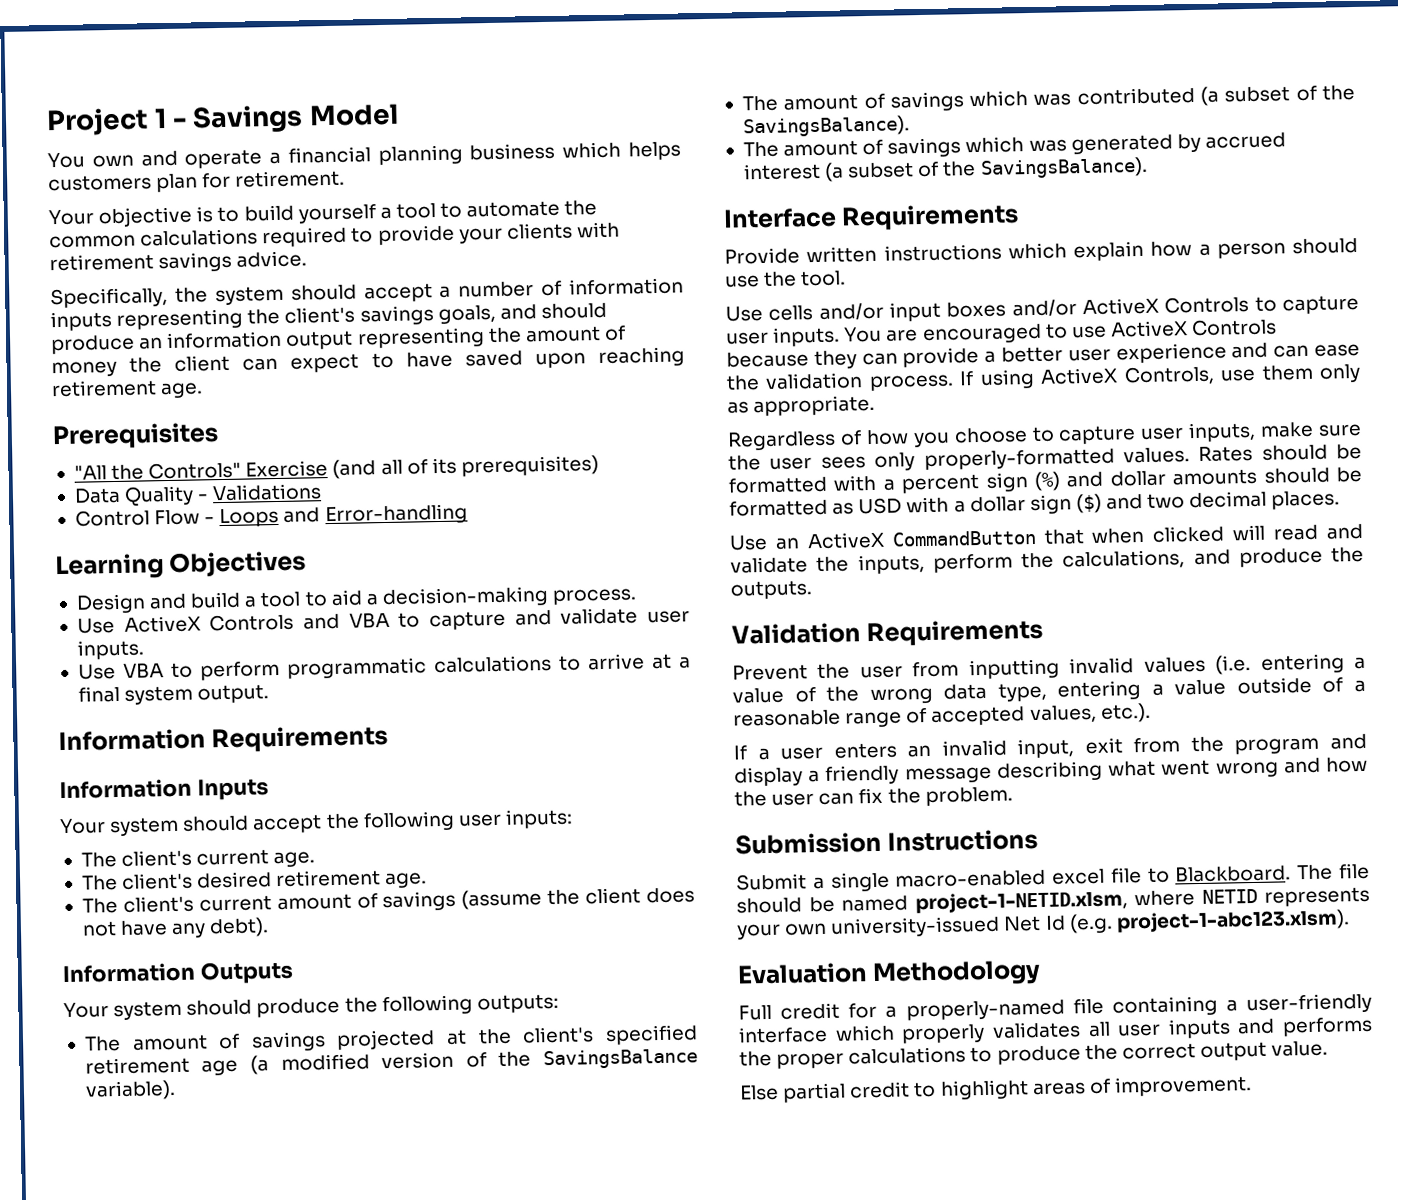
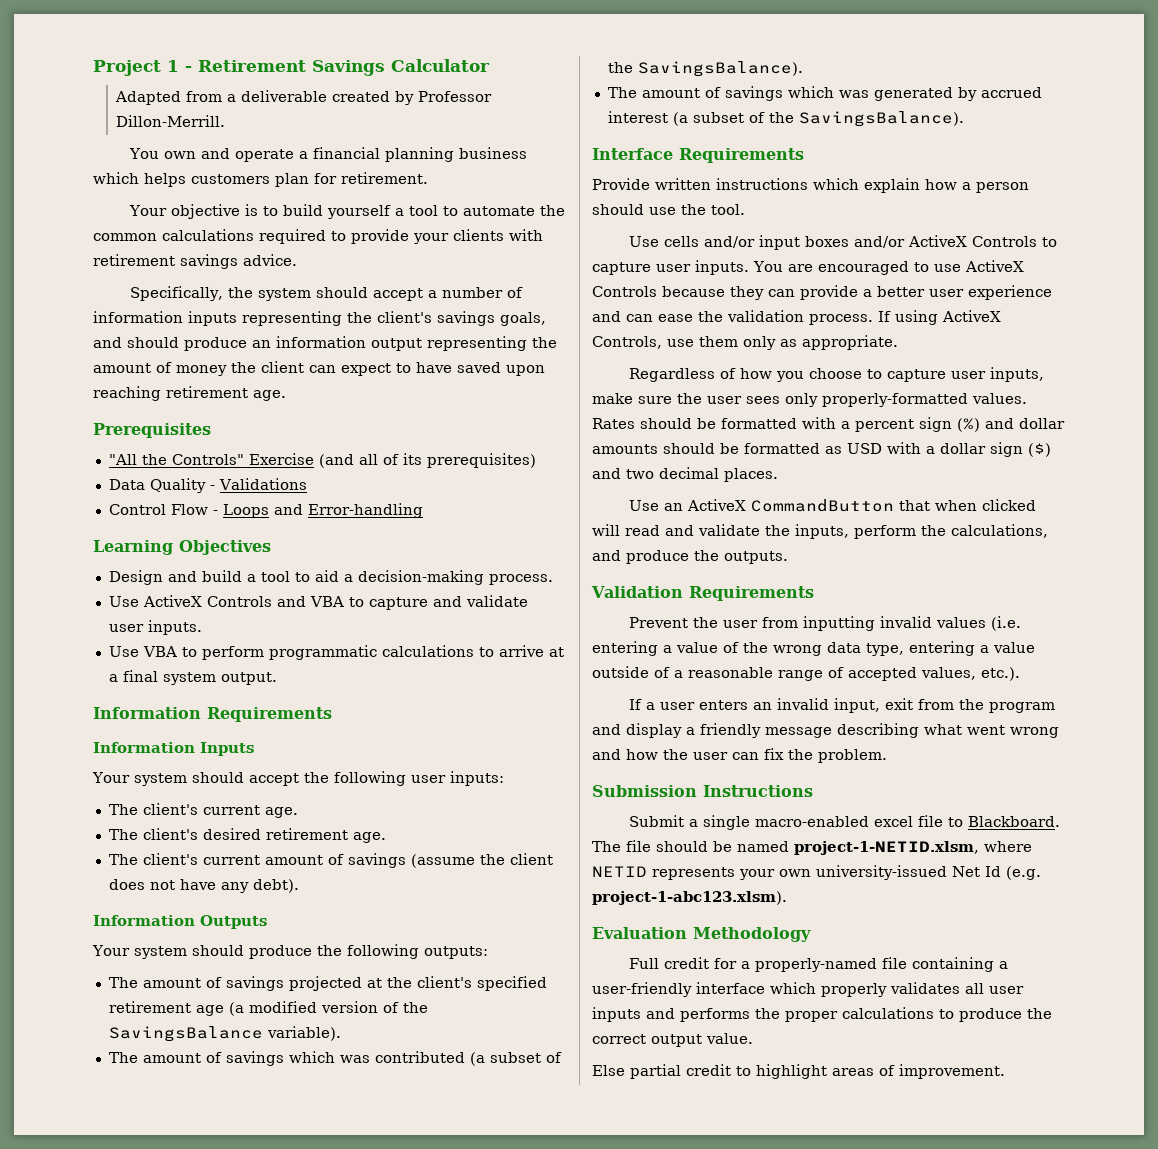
[192,103,399,134] Savings Model -> [198,59,490,76] [114,90,492,105] [115,115,225,127] Retirement Savings Calculator // Adapted from a deliverable created by Professor Dillon-Merrill.

